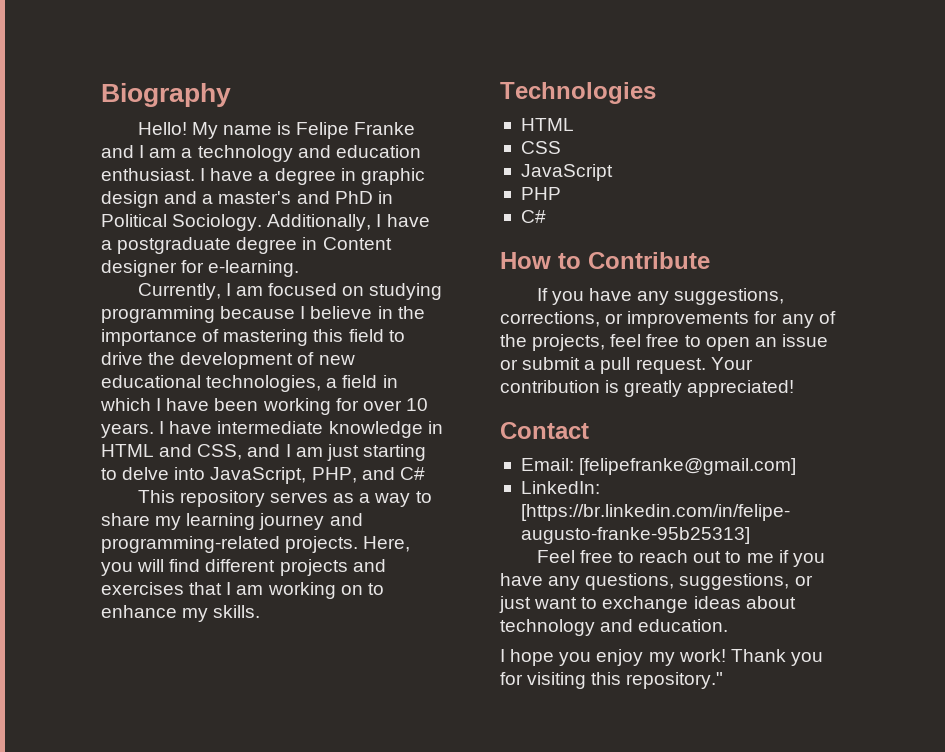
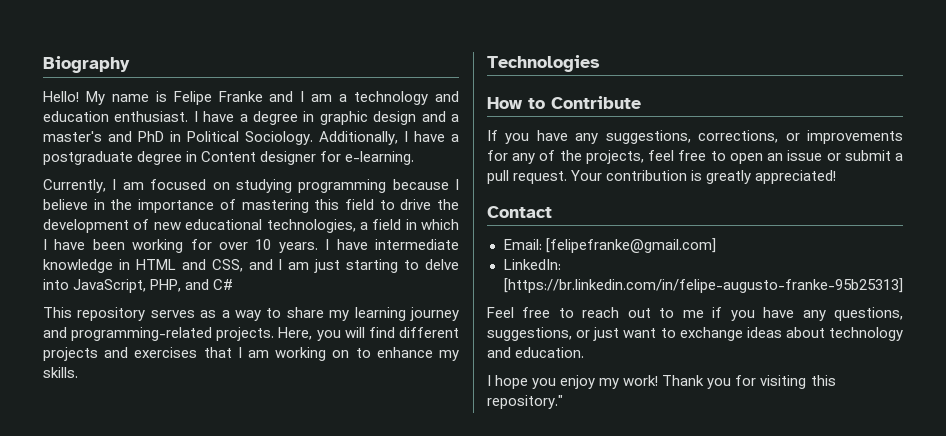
[520,118,574,131] [520,141,561,154] [520,164,613,181] [520,187,561,200] [520,210,546,223] // HTML // CSS // JavaScript // PHP // C# -> (600, 63) none

